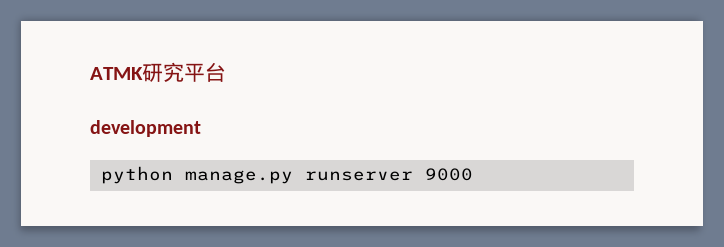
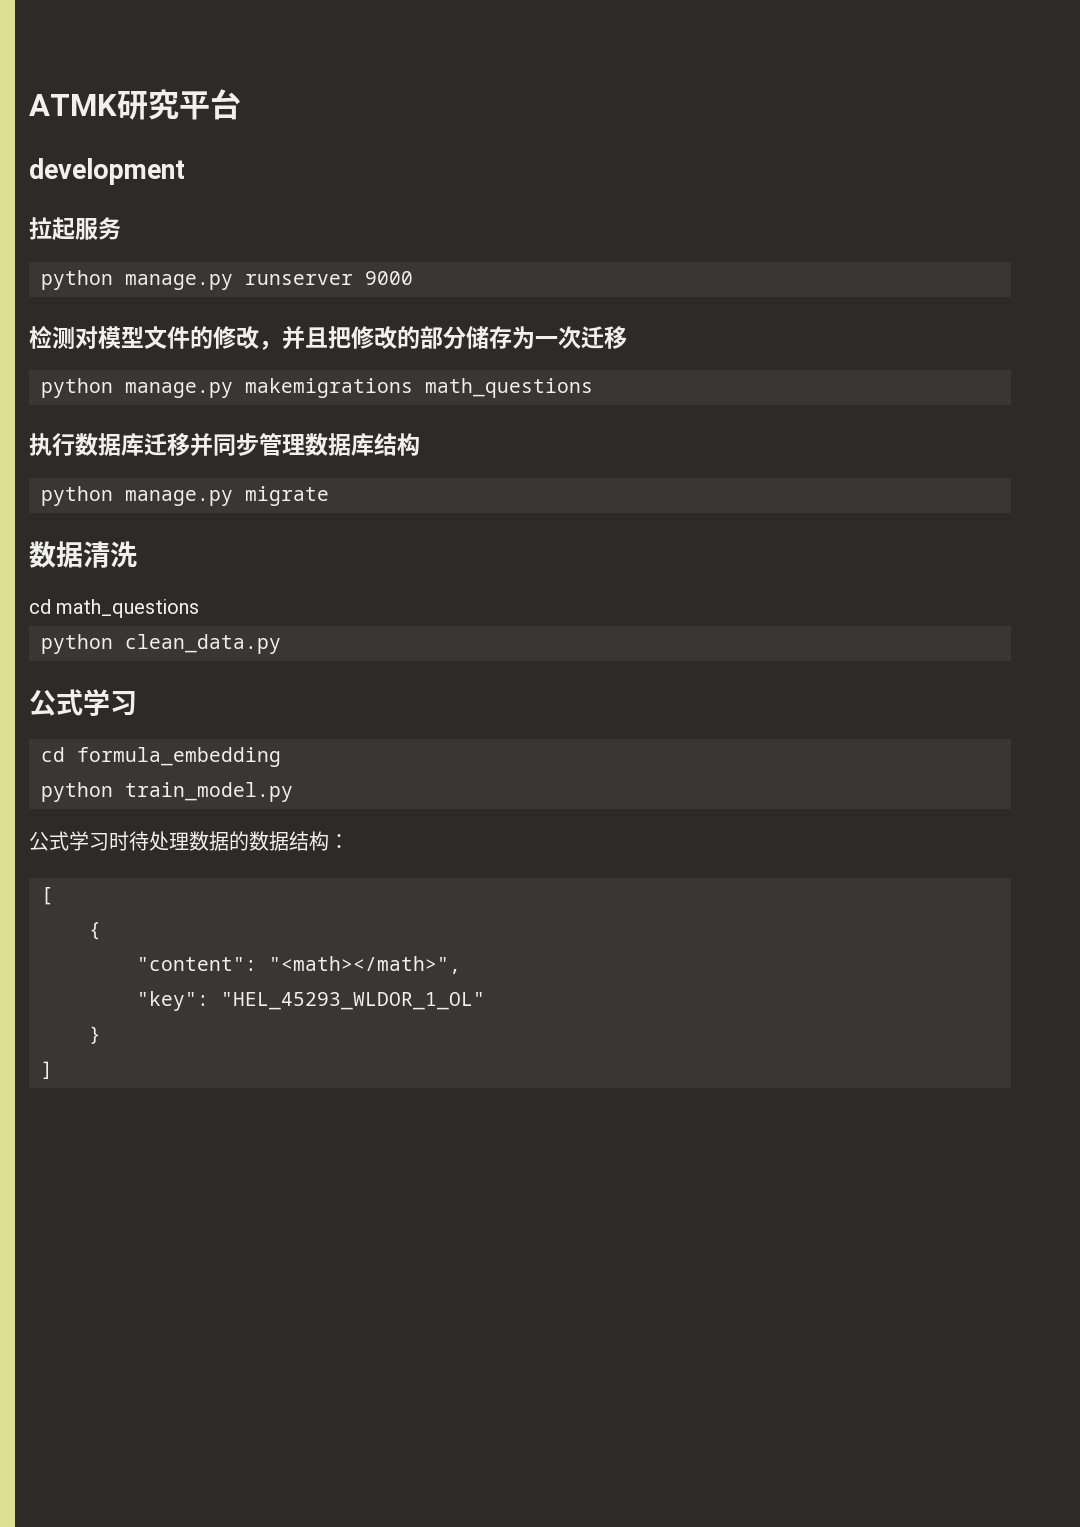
(201, 128) none -> [29,217,121,241] // 拉起服务
(473, 174) none -> [29,325,627,350] [41,378,593,398] [29,433,420,457] [41,486,329,506] [29,541,137,568] [29,599,200,618] [41,634,281,654] [29,689,137,716] [41,747,281,767] [41,782,293,802] [29,831,349,851] [41,887,53,905] [89,922,101,940] [137,956,461,974] [137,991,485,1011] [89,1026,101,1044] [41,1061,53,1079] // 检测对模型文件的修改，并且把修改的部分储存为一次迁移 // python manage.py makemigrations math_questions // 执行数据库迁移并同步管理数据库结构 // python manage.py migrate // 数据清洗 // cd math_questions // python clean_data.py // 公式学习 // cd formula_embedding // python train_model.py // 公式学习时待处理数据的数据结构： // [ // { // "content": "<math></math>", // "key": "HEL_45293_WLDOR_1_OL" // } // ]

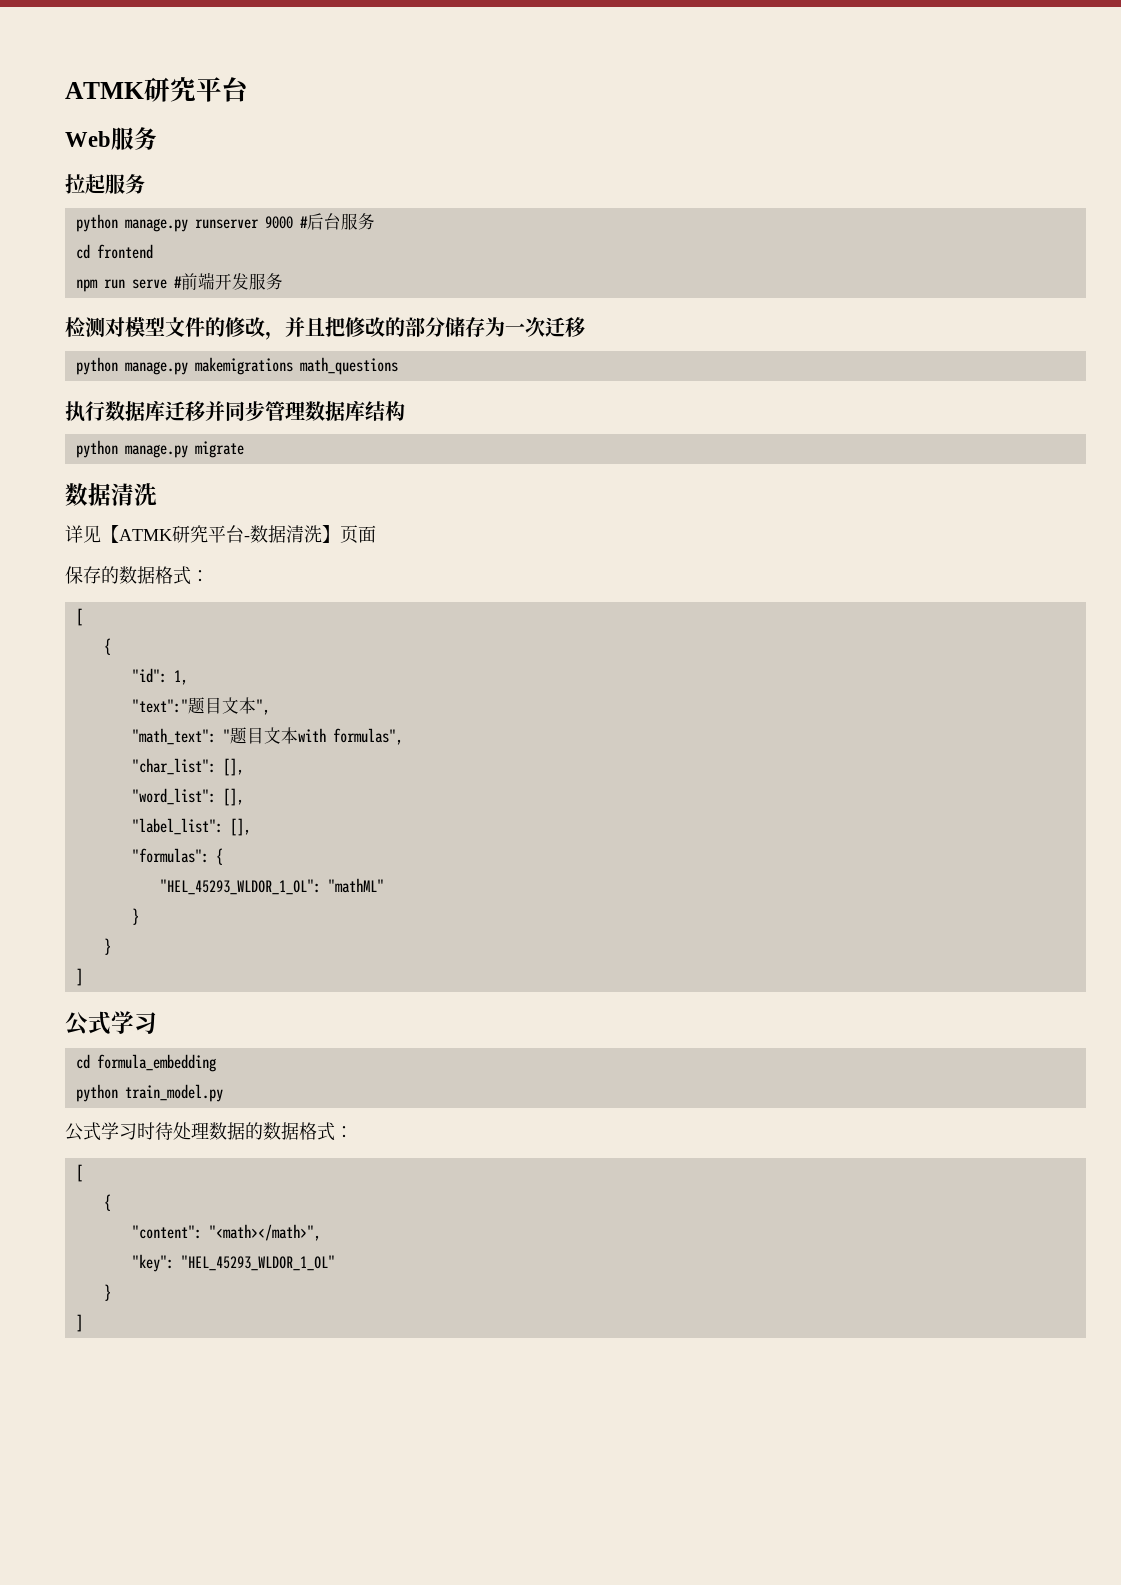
[29,158,185,185] development -> [65,127,157,150] Web服务
(413, 278) none -> [299,213,375,230] [75,244,153,259] [75,272,283,292] #后台服务 // cd frontend // npm run serve #前端开发服务
[29,599,200,618] [41,634,281,654] cd math_questions // python clean_data.py -> [65,525,376,544] [65,566,209,585] [75,608,83,626] [103,638,111,655] [131,668,188,685] [131,697,270,715] [131,727,403,745] [131,758,244,776] [131,788,244,806] [131,818,251,836] [131,848,223,865] [159,878,384,895] [131,908,139,925] [103,938,111,955] [75,968,83,986] 详见【ATMK研究平台-数据清洗】页面 // 保存的数据格式： // [ // { // "id": 1, // "text":"题目文本", // "math_text": "题目文本with formulas", // "char_list": [], // "word_list": [], // "label_list": [], // "formulas": { // "HEL_45293_WLDOR_1_OL": "mathML" // } // } // ]
[289,831,329,851] 结构 -> [299,1122,335,1141] 格式

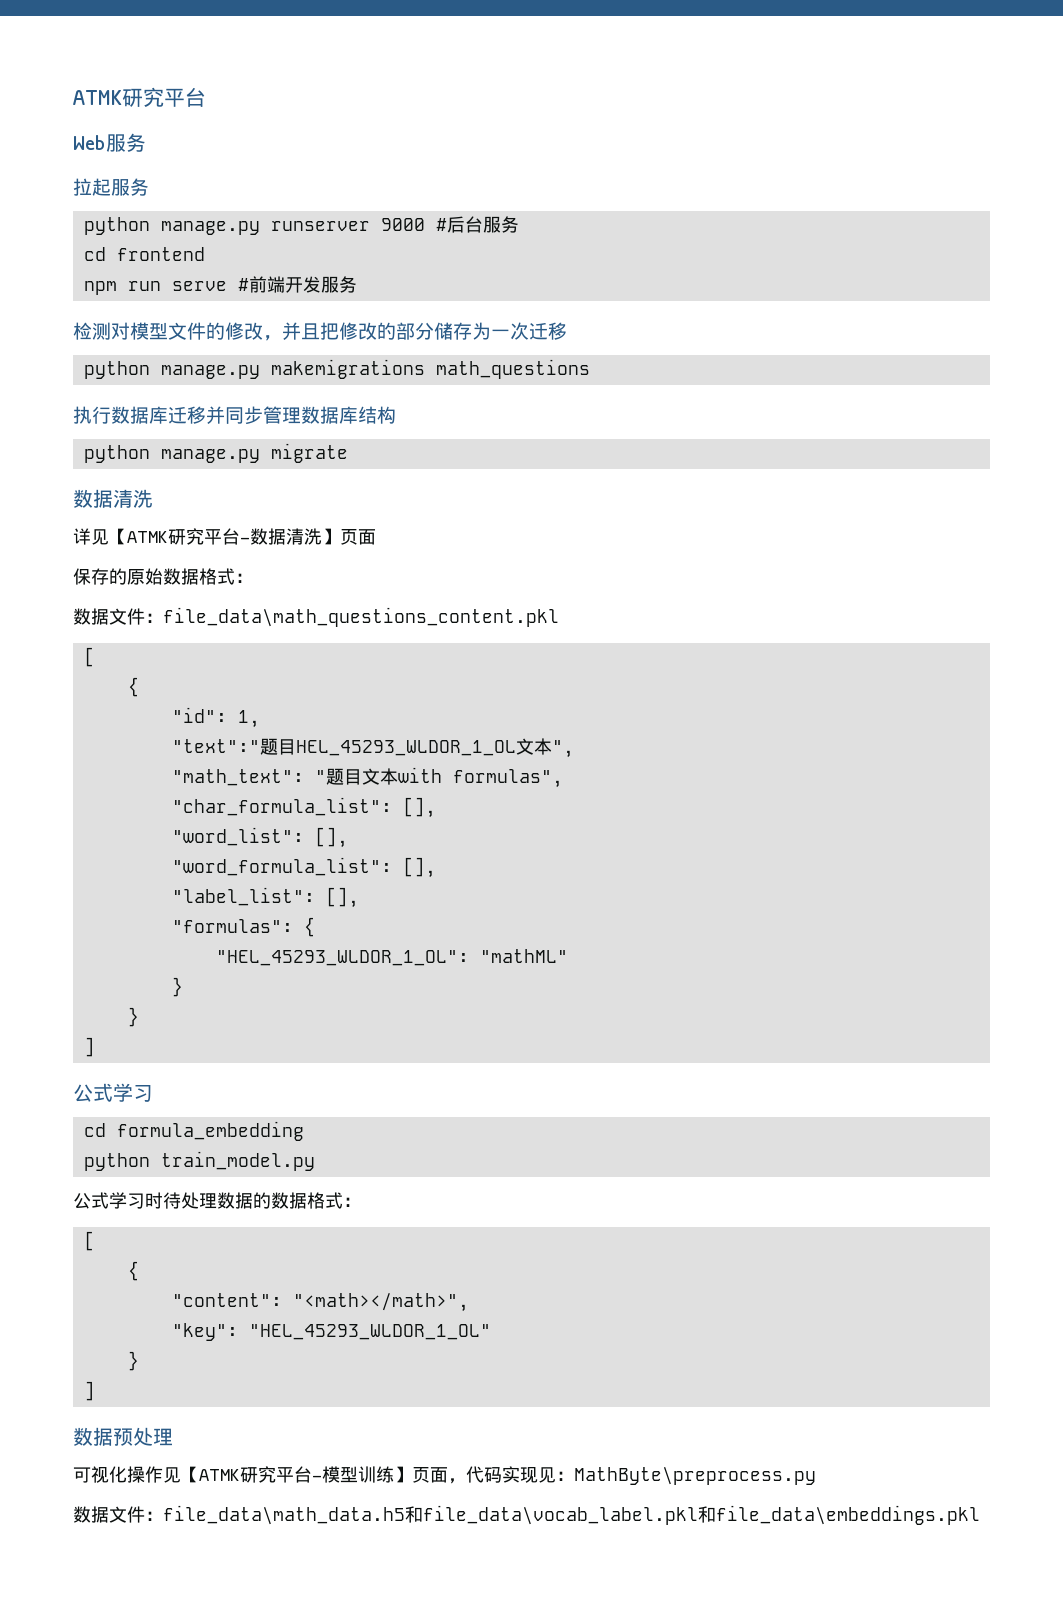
[119,566,209,585] 数据格式： -> [127,568,253,585] [73,607,559,627] 原始数据格式： // 数据文件：file_data\math_questions_content.pkl
(222, 705) none -> [295,740,516,756] HEL_45293_WLDOR_1_OL
[131,758,216,775] "char_list": -> [171,797,392,816] "char_formula_list":
(244, 797) none -> [171,857,436,878] // "word_formula_list": [],
(83, 1323) none -> [73,1427,173,1446] [73,1466,816,1485] [73,1505,980,1525] // 数据预处理 // 可视化操作见【ATMK研究平台-模型训练】页面，代码实现见：MathByte\preprocess.py // 数据文件：file_data\math_data.h5和file_data\vocab_label.pkl和file_data\embeddings.pkl

